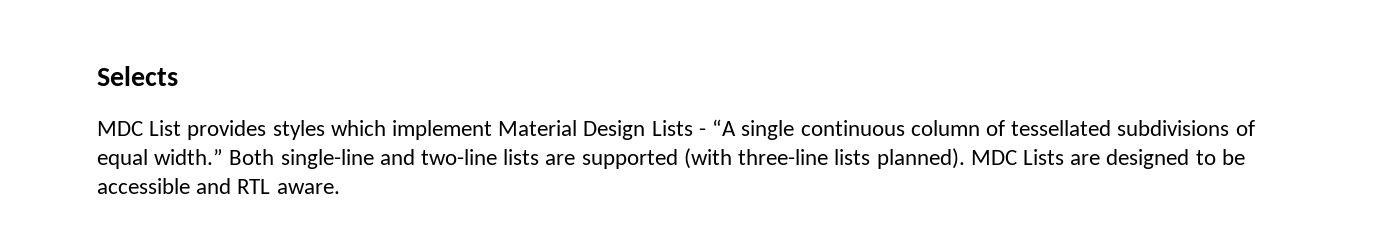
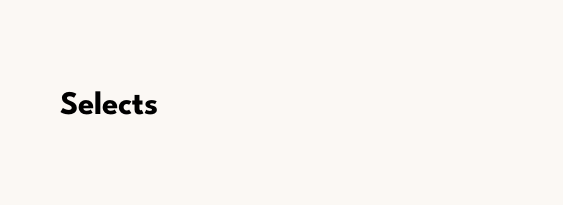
[97,119,1255,140] [97,148,1245,169] [97,178,340,194] // MDC List provides styles which implement Material Design Lists - “A single continuous column of tessellated subdivisions of equal width.” Both single-line and two-line lists are supported (with three-line lists planned). MDC Lists are designed to be accessible and RTL aware. -> (158, 103) none

